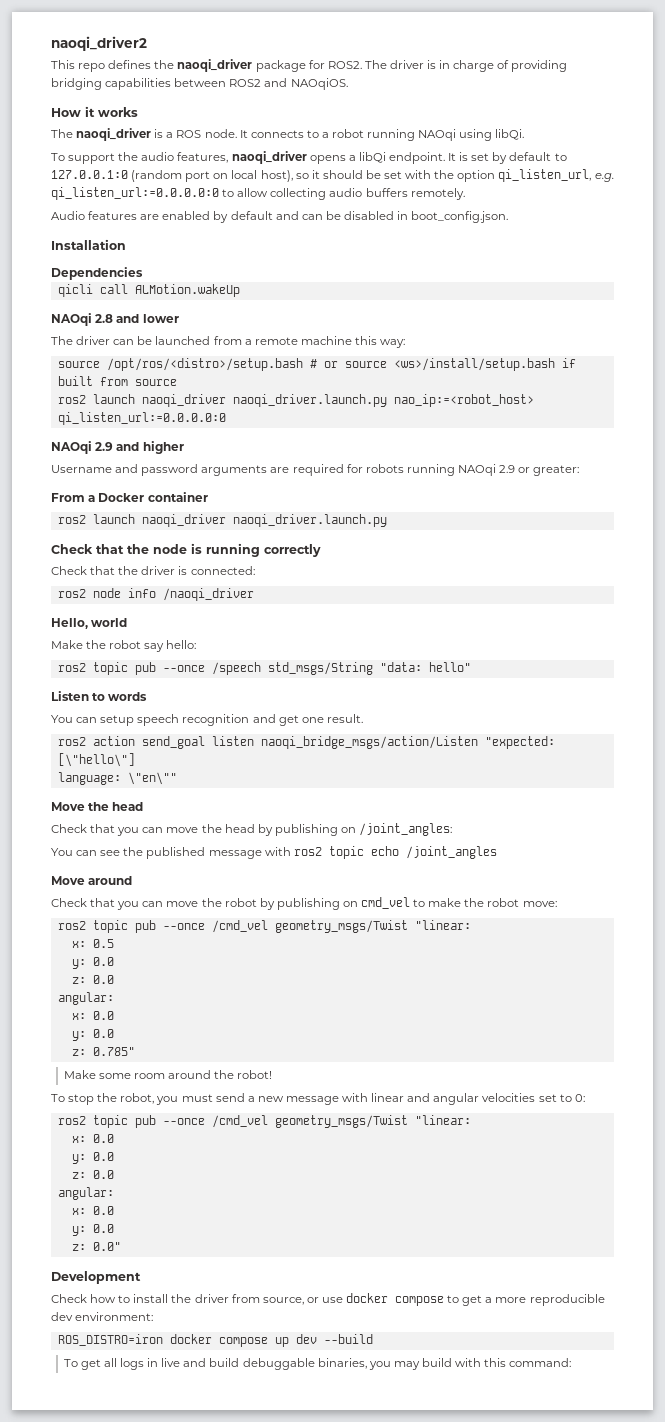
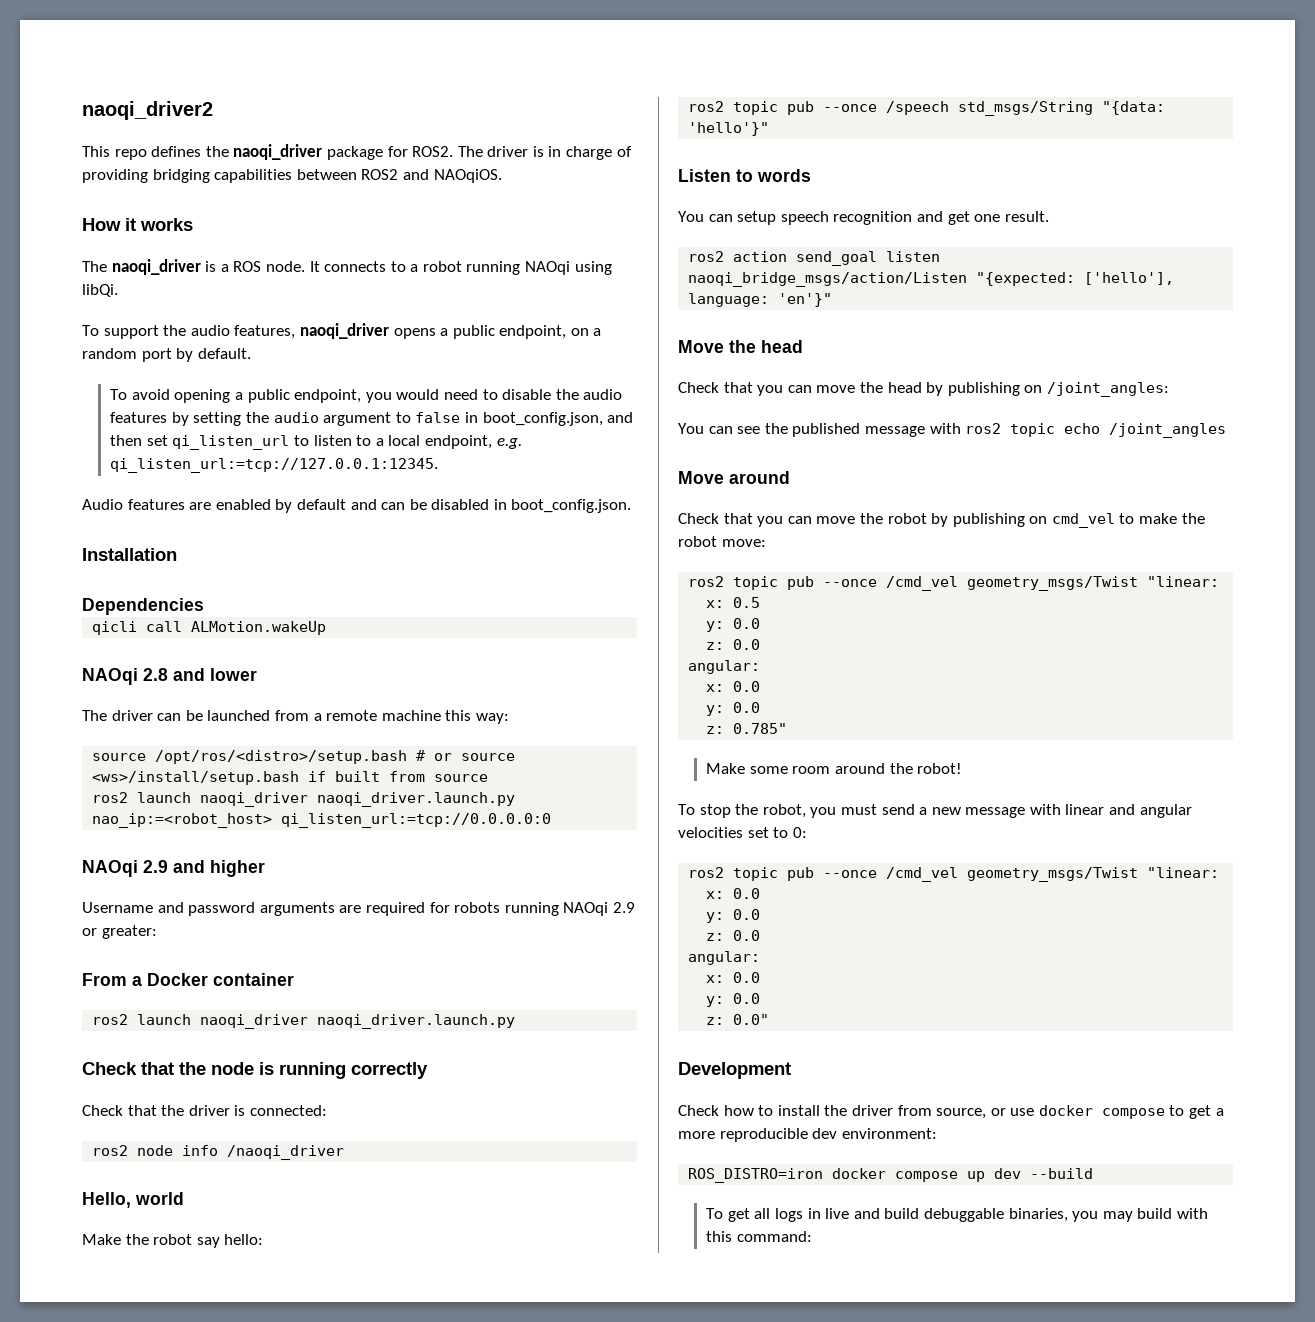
[358,152,567,164] [51,169,614,182] [51,187,465,200] libQi endpoint. It is set by default to 127.0.0.1:0 (random port on local host), so it should be set with the option qi_listen_url, e.g. qi_listen_url:=0.0.0.0:0 to allow collecting audio buffers remotely. -> [452,325,602,339] [82,348,251,362] [110,389,623,403] [110,412,634,426] [110,435,522,450] [110,458,439,473] public endpoint, on a random port by default. // To avoid opening a public endpoint, you would need to disable the audio features by setting the audio argument to false in boot_config.json, and then set qi_listen_url to listen to a local endpoint, e.g. qi_listen_url:=tcp://127.0.0.1:12345.
[57,412,226,425] qi_listen_url:=0.0.0.0:0 -> [281,813,552,828] qi_listen_url:=tcp://0.0.0.0:0
[379,662,471,672] "data: hello" -> [1102,101,1166,115] [688,122,770,136] "{data: 'hello'}"
[484,736,555,749] [57,753,135,767] [57,772,177,785] "expected: [\"hello\"] // language: \"en\"" -> [976,272,1175,286] [688,293,833,307] "{expected: ['hello'], language: 'en'}"

